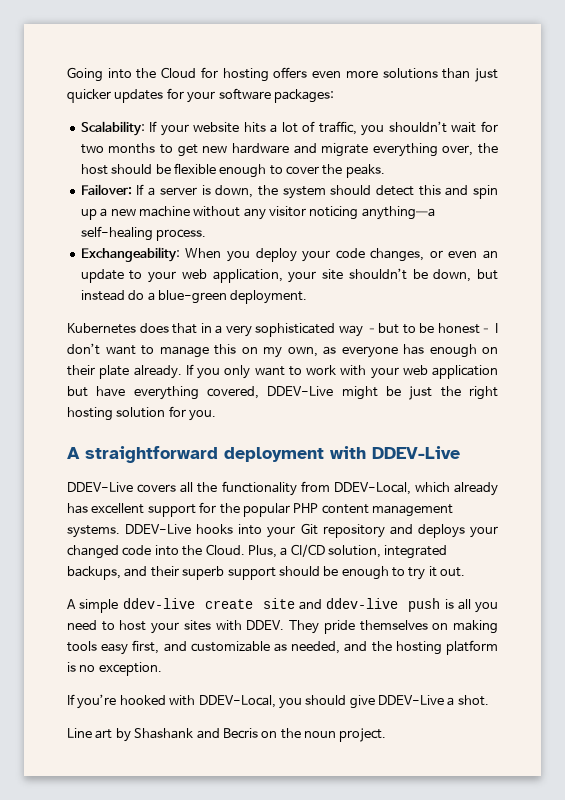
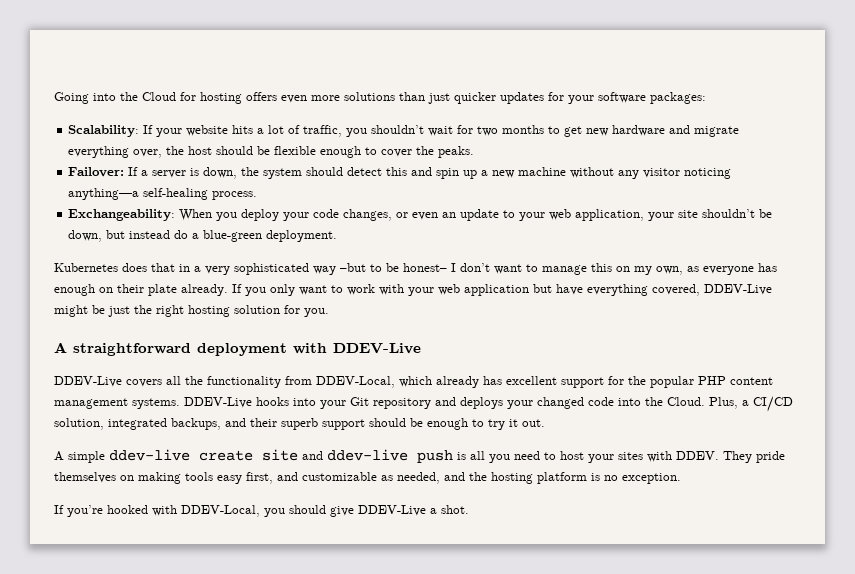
[67,728,387,742] // Line art by Shashank and Becris on the noun project. -> (469, 509) none

